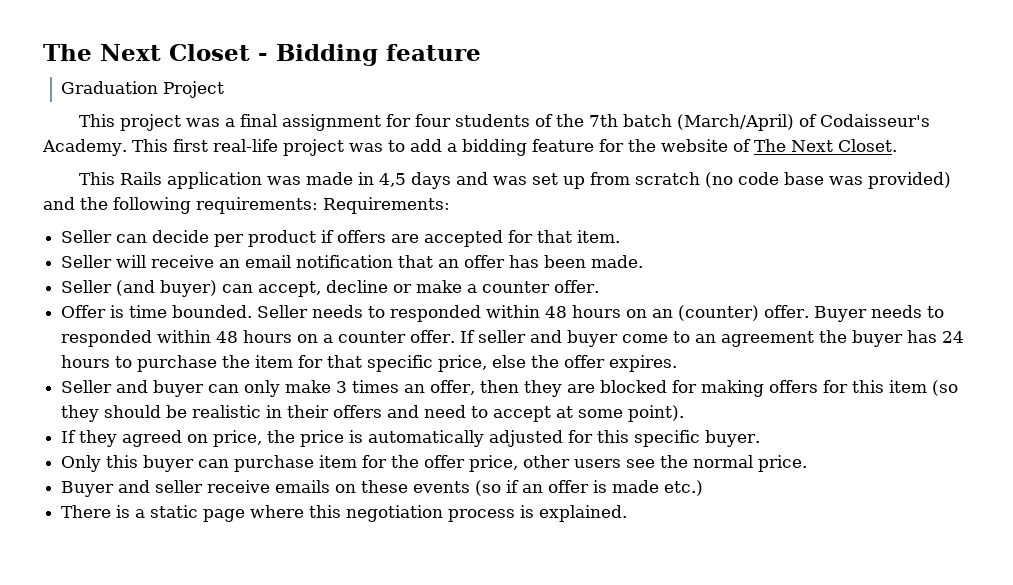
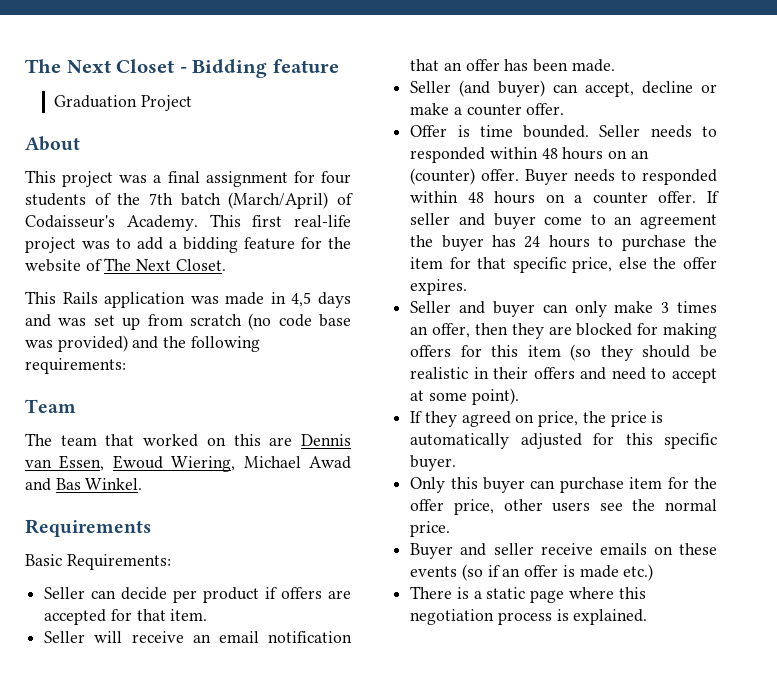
(225, 89) none -> [25,136,80,151] // About
(318, 205) none -> [25,399,76,413] [25,433,352,447] [25,455,351,472] [25,478,143,491] [25,519,151,537] [25,554,62,566] // Team // The team that worked on this are Dennis van Essen, Ewoud Wiering, Michael Awad and Bas Winkel. // Requirements // Basic

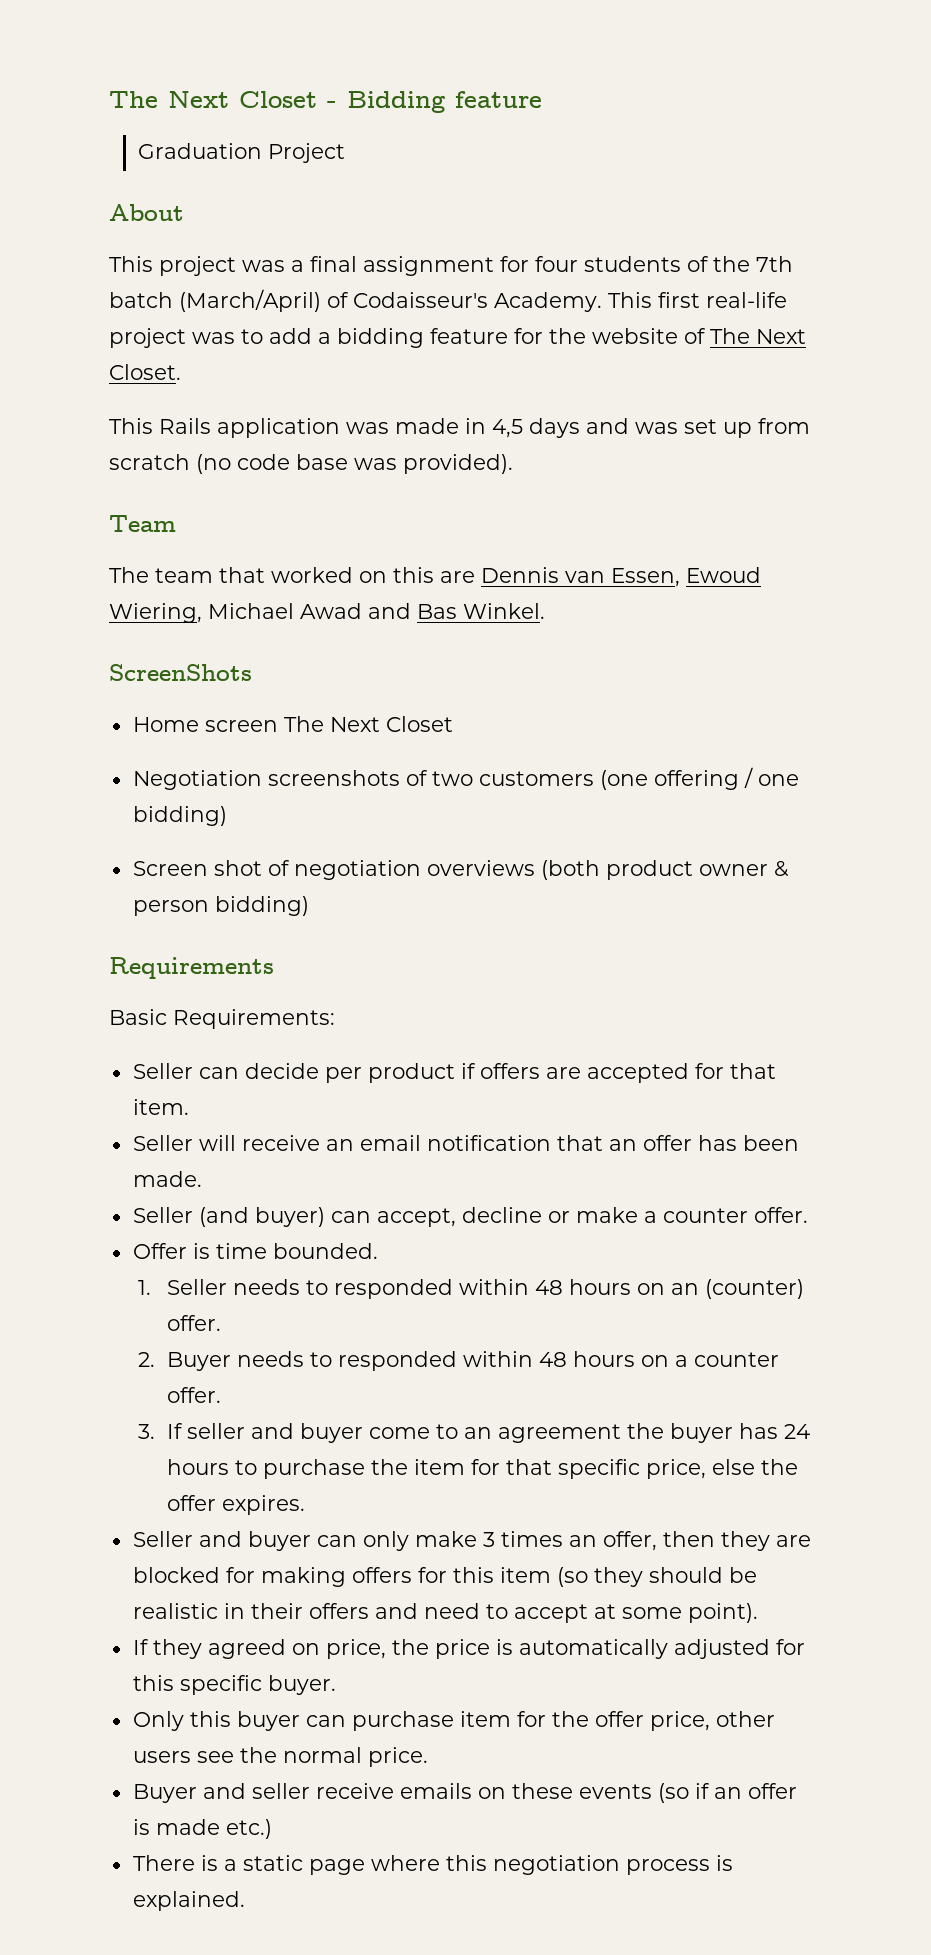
[57,335,260,352] [25,358,126,374] provided) and the following requirements: -> [403,454,513,474] provided).
(143, 484) none -> [109,664,252,681] [132,716,453,732] [132,767,799,790] [132,806,227,826] [132,860,789,880] [132,896,309,916] // ScreenShots // Home screen The Next Closet // Negotiation screenshots of two customers (one offering / one bidding) // Screen shot of negotiation overviews (both product owner & person bidding)
(590, 131) none -> [138,1280,152,1295] // 1.
(520, 175) none -> [138,1352,156,1367] // 2.
(697, 197) none -> [138,1424,156,1439] // 3.

